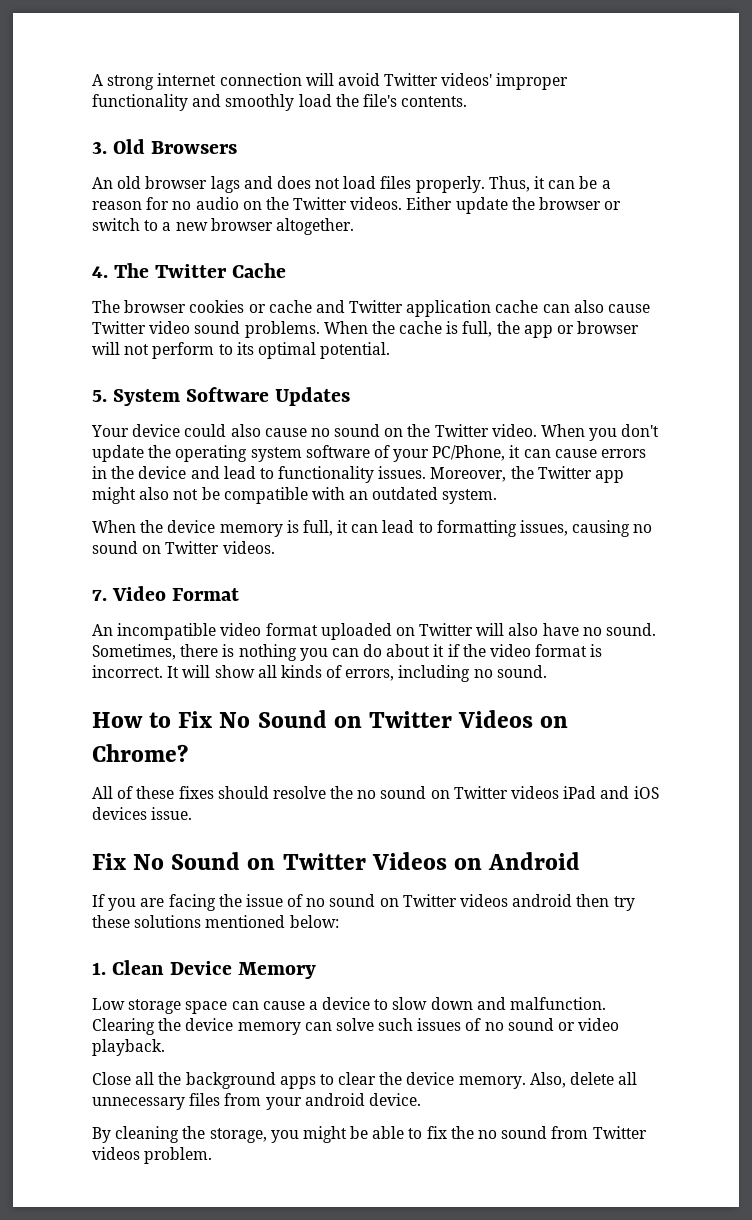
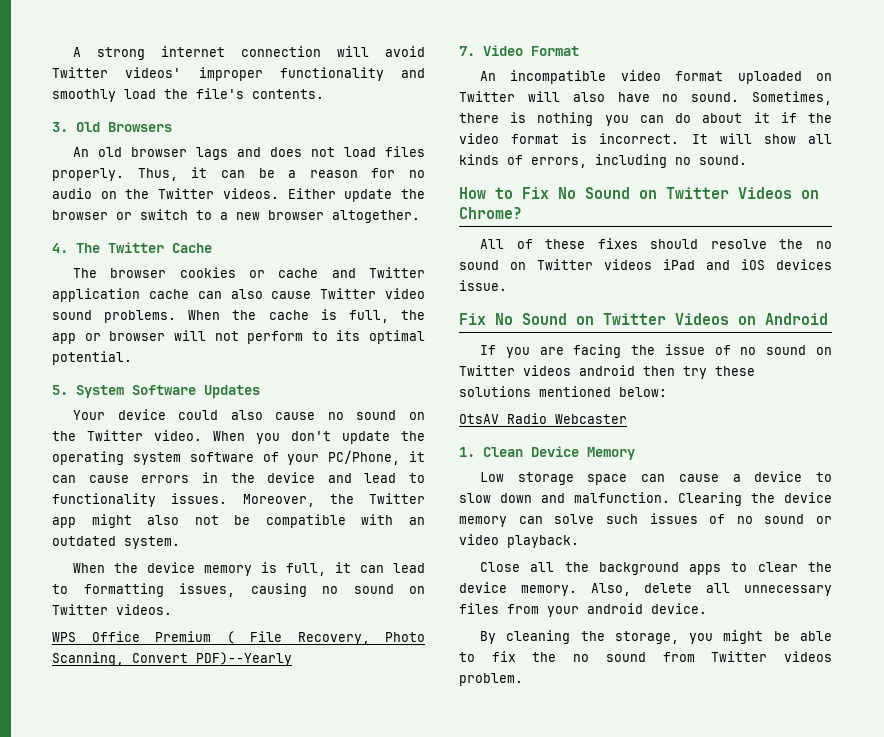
(275, 547) none -> [52,631,425,645] [52,652,292,666] // WPS Office Premium ( File Recovery, Photo Scanning, Convert PDF)--Yearly
(339, 921) none -> [459,413,627,424] // OtsAV Radio Webcaster

